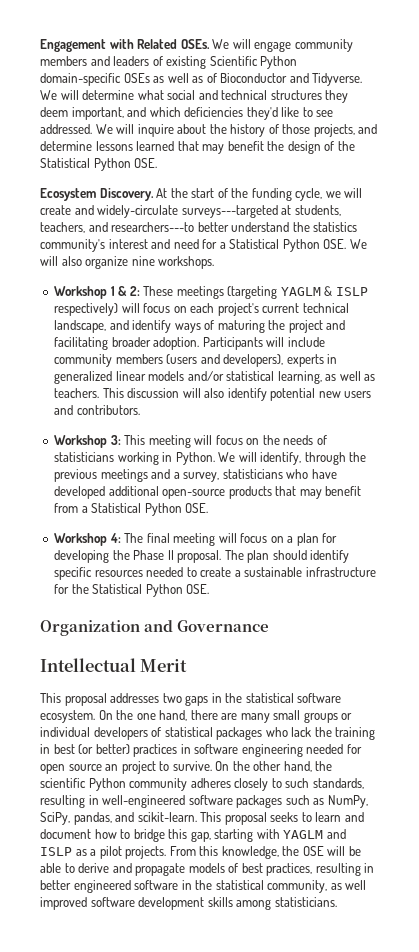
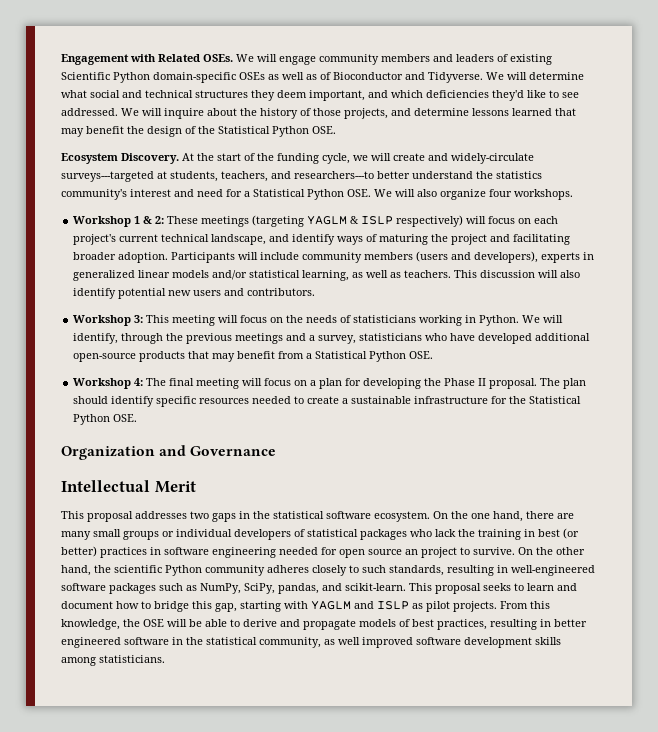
[131,256,155,266] nine -> [489,189,512,197] four
[90,849,97,856] a -> (423, 606) none

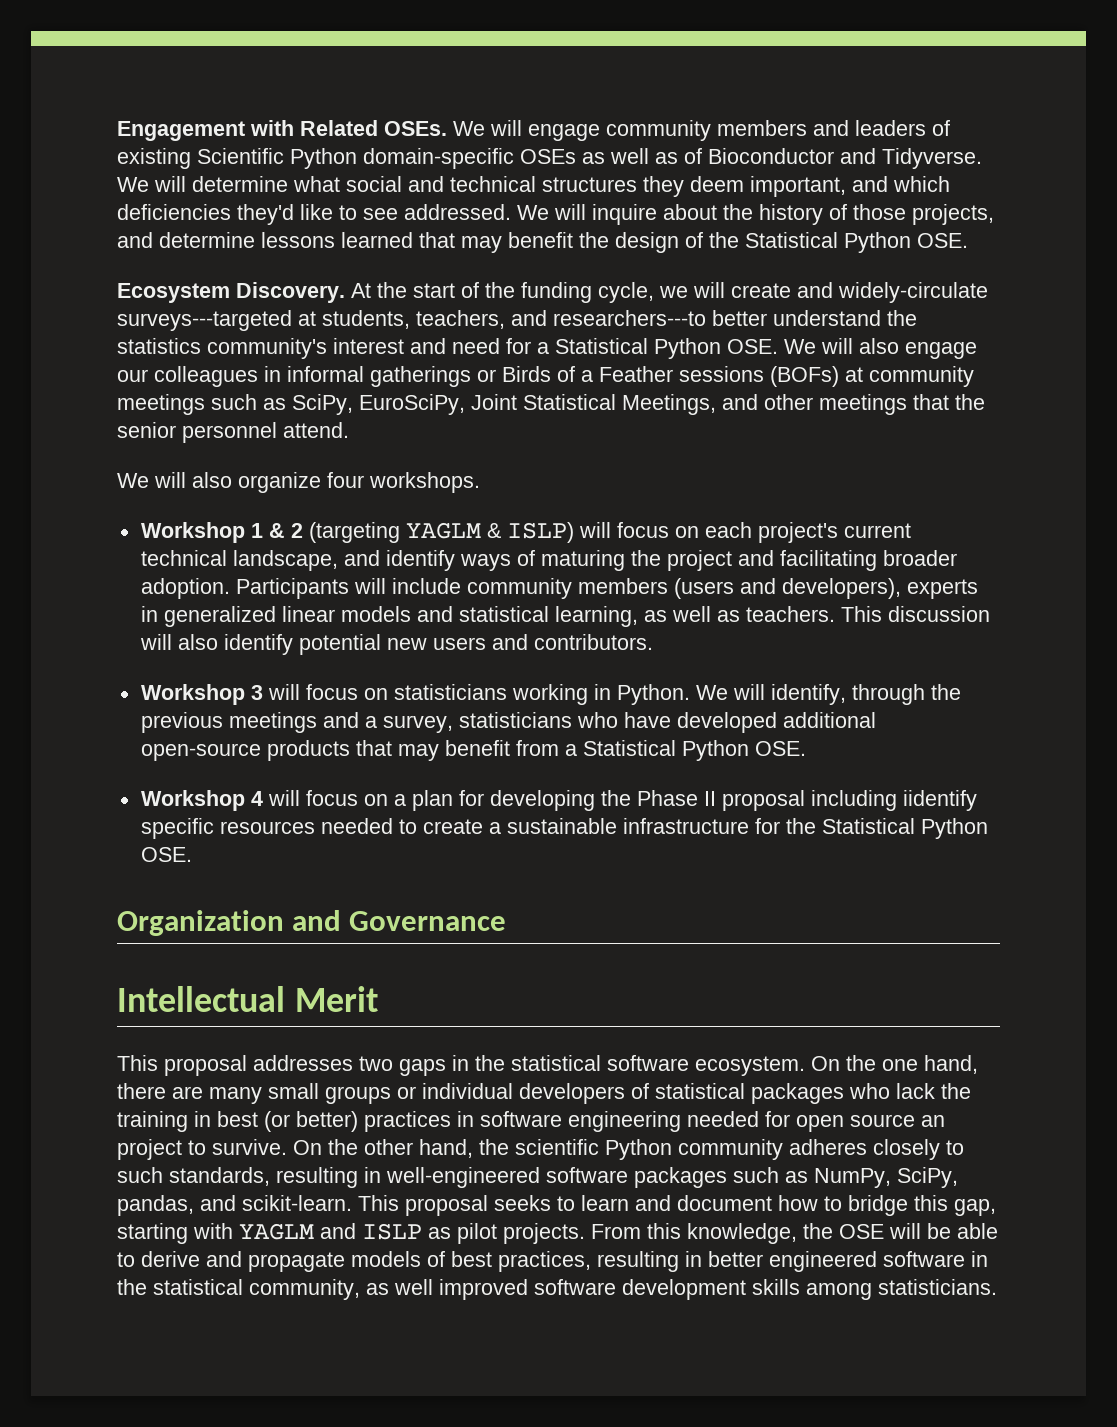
(437, 193) none -> [905,342,977,359] [117,366,974,387] [117,394,985,415] [117,422,349,443] [117,472,232,488] engage our colleagues in informal gatherings or Birds of a Feather sessions (BOFs) at community meetings such as SciPy, EuroSciPy, Joint Statistical Meetings, and other meetings that the senior personnel attend. // We will also
[155,216,250,227] 2: These meetings -> [290,523,303,538] 2
[361,215,464,227] ISLP respectively) -> [506,522,574,543] ISLP)
[212,270,248,280] and/or -> [416,606,453,622] and
[134,315,352,326] 3: This meeting will focus on the needs of -> [250,684,388,700] 3 will focus on
[134,378,240,389] 4: The final meeting -> [250,791,263,806] 4
[489,378,587,389] [73,396,155,407] proposal. The plan should identify -> [721,790,977,811] proposal including iidentify

